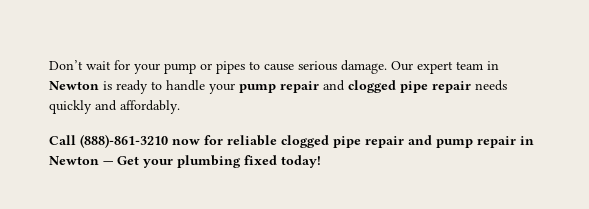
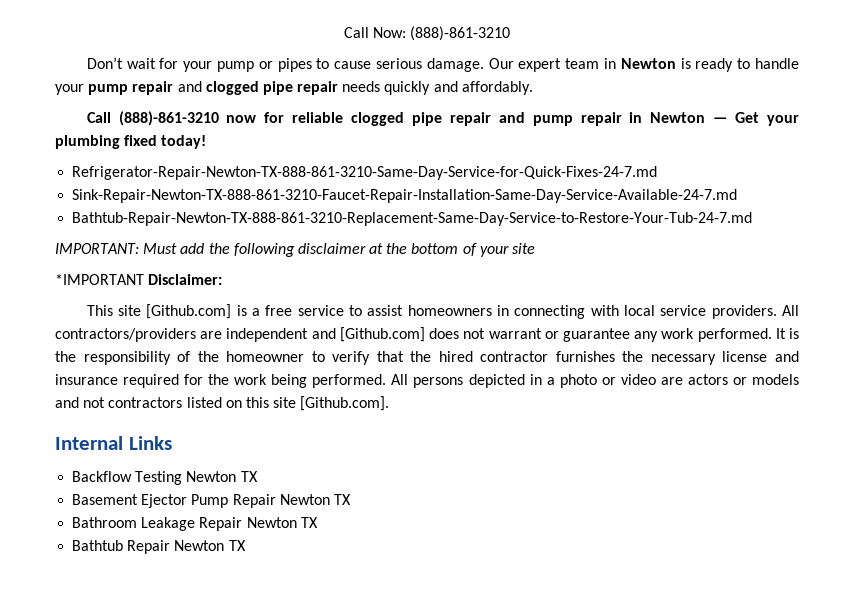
(49, 65) none -> [343,26,511,41] Call Now: (888)-861-3210 //
(321, 161) none -> [72,166,658,180] [72,189,738,203] [72,212,753,226] [55,243,536,257] [55,274,223,285] [86,304,799,319] [55,327,799,342] [55,351,799,365] [55,374,799,388] [55,396,390,411] [55,436,172,450] [72,471,258,485] [72,494,351,508] [72,517,318,531] [72,540,246,554] // Refrigerator-Repair-Newton-TX-888-861-3210-Same-Day-Service-for-Quick-Fixes-24-7.md // Sink-Repair-Newton-TX-888-861-3210-Faucet-Repair-Installation-Same-Day-Service-Available-24-7.md // Bathtub-Repair-Newton-TX-888-861-3210-Replacement-Same-Day-Service-to-Restore-Your-Tub-24-7.md // IMPORTANT: Must add the following disclaimer at the bottom of your site // *IMPORTANT Disclaimer: // This site [Github.com] is a free service to assist homeowners in connecting with local service providers. All contractors/providers are independent and [Github.com] does not warrant or guarantee any work performed. It is the responsibility of the homeowner to verify that the hired contractor furnishes the necessary license and insurance required for the work being performed. All persons depicted in a photo or video are actors or models and not contractors listed on this site [Github.com]. // Internal Links // Backflow Testing Newton TX // Basement Ejector Pump Repair Newton TX // Bathroom Leakage Repair Newton TX // Bathtub Repair Newton TX

